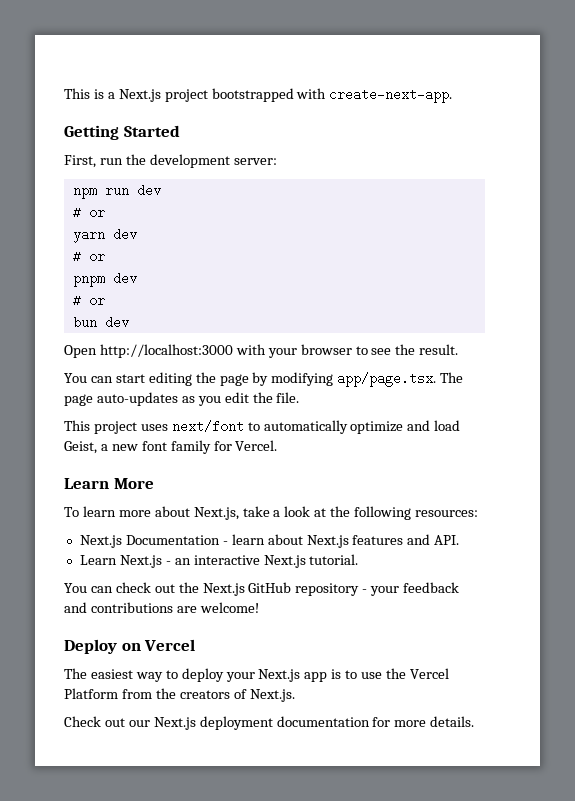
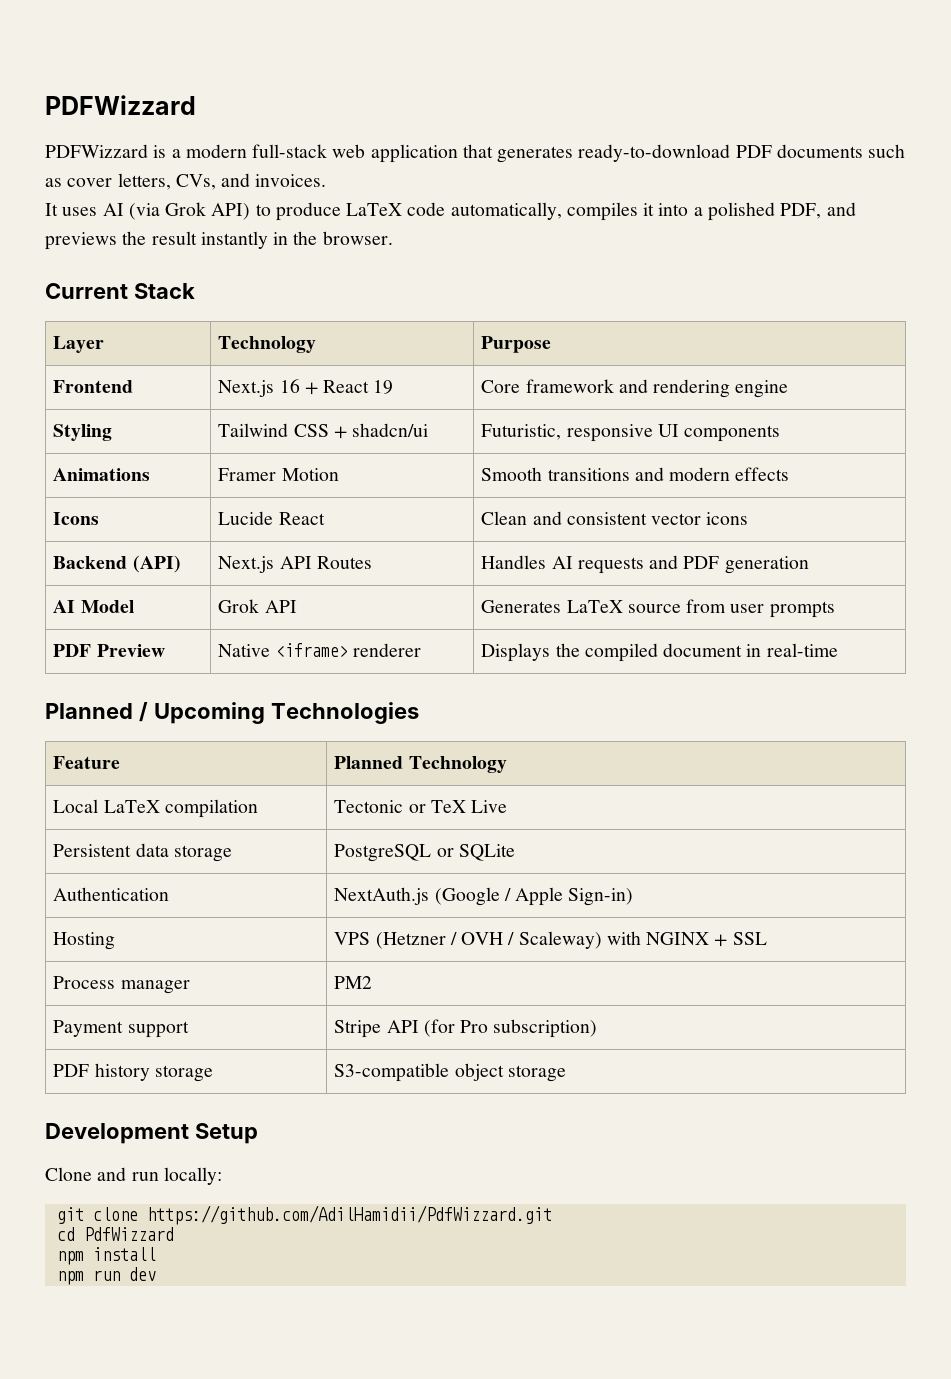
[64,88,453,103] [64,125,180,140] [64,154,277,168] [72,184,161,199] [72,206,105,219] [72,228,137,243] [72,250,105,263] [72,272,137,287] [72,294,105,307] [72,316,129,329] [64,344,459,358] [64,372,464,387] [64,392,300,406] [64,420,461,434] [64,440,278,454] [64,478,154,489] [64,506,479,520] [79,534,460,548] [79,554,359,568] [64,582,460,596] [64,602,259,613] [64,639,196,654] [64,668,449,682] [64,688,295,702] [64,716,475,730] This is a Next.js project bootstrapped with create-next-app. // Getting Started // First, run the development server: // npm run dev // # or // yarn dev // # or // pnpm dev // # or // bun dev // Open http://localhost:3000 with your browser to see the result. // You can start editing the page by modifying app/page.tsx. The page auto-updates as you edit the file. // This project uses next/font to automatically optimize and load Geist, a new font family for Vercel. // Learn More // To learn more about Next.js, take a look at the following resources: // Next.js Documentation - learn about Next.js features and API. // Learn Next.js - an interactive Next.js tutorial. // You can check out the Next.js GitHub repository - your feedback and contributions are welcome! // Deploy on Vercel // The easiest way to deploy your Next.js app is to use the Vercel Platform from the creators of Next.js. // Check out our Next.js deployment documentation for more details. -> [45,95,196,115] [45,144,906,163] [45,173,327,190] [45,202,856,221] [45,231,393,250] [45,283,195,299] [53,336,105,353] [218,336,317,353] [481,336,552,353] [53,380,134,393] [218,379,394,397] [481,379,789,398] [53,424,113,441] [218,423,429,439] [481,424,781,442] [53,468,151,481] [218,468,339,481] [481,467,790,481] [53,512,100,525] [218,511,325,525] [481,511,749,525] [53,555,181,573] [218,556,372,573] [481,555,809,574] [53,600,134,613] [218,599,297,613] [481,599,835,618] [53,644,165,657] [218,643,421,657] [481,643,838,662] [45,702,419,724] [53,756,121,769] [334,756,507,773] [53,799,258,818] [334,800,508,813] [53,843,232,862] [334,844,515,862] [53,887,170,901] [334,887,634,906] [53,932,116,950] [334,931,767,949] [53,976,190,994] [334,976,373,989] [53,1020,189,1038] [334,1019,598,1038] [53,1063,213,1082] [334,1063,566,1082] [45,1123,258,1144] [45,1167,222,1185] [56,1205,552,1225] [56,1227,174,1241] [56,1247,156,1265] [56,1267,156,1285] PDFWizzard // PDFWizzard is a modern full-stack web application that generates ready-to-download PDF documents such as cover letters, CVs, and invoices. // It uses AI (via Grok API) to produce LaTeX code automatically, compiles it into a polished PDF, and previews the result instantly in the browser. // Current Stack // Layer | Technology | Purpose // Frontend | Next.js 16 + React 19 | Core framework and rendering engine // Styling | Tailwind CSS + shadcn/ui | Futuristic, responsive UI components // Animations | Framer Motion | Smooth transitions and modern effects // Icons | Lucide React | Clean and consistent vector icons // Backend (API) | Next.js API Routes | Handles AI requests and PDF generation // AI Model | Grok API | Generates LaTeX source from user prompts // PDF Preview | Native <iframe> renderer | Displays the compiled document in real-time // Planned / Upcoming Technologies // Feature | Planned Technology // Local LaTeX compilation | Tectonic or TeX Live // Persistent data storage | PostgreSQL or SQLite // Authentication | NextAuth.js (Google / Apple Sign-in) // Hosting | VPS (Hetzner / OVH / Scaleway) with NGINX + SSL // Process manager | PM2 // Payment support | Stripe API (for Pro subscription) // PDF history storage | S3-compatible object storage // Development Setup // Clone and run locally: // git clone https://github.com/AdilHamidii/PdfWizzard.git // cd PdfWizzard // npm install // npm run dev

